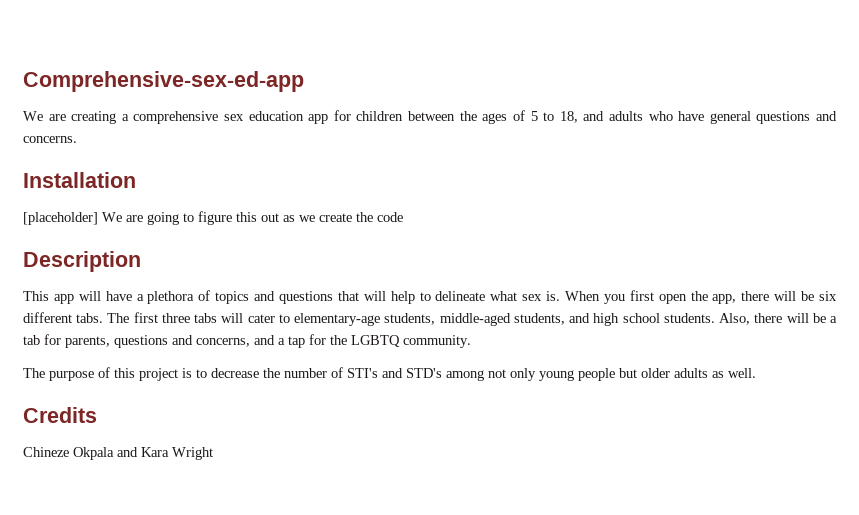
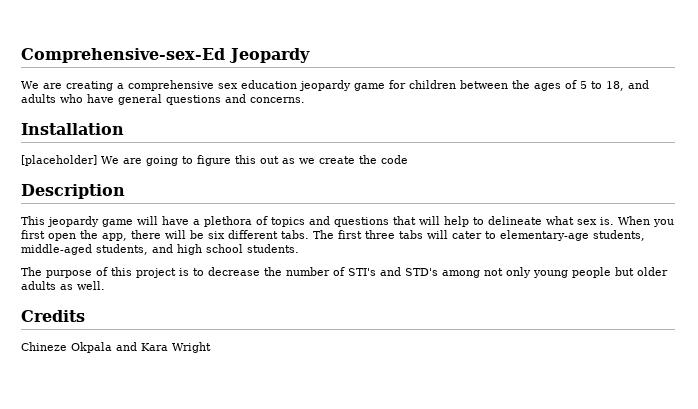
[23,71,304,92] Comprehensive-sex-ed-app -> [21,48,310,63] Comprehensive-sex-Ed Jeopardy
[308,114,329,124] app -> [299,80,385,91] jeopardy game
[53,294,74,304] app -> [47,216,133,227] jeopardy game
[719,313,837,325] [23,334,471,348] Also, there will be a tab for parents, questions and concerns, and a tap for the LGBTQ community. -> (299, 248) none

